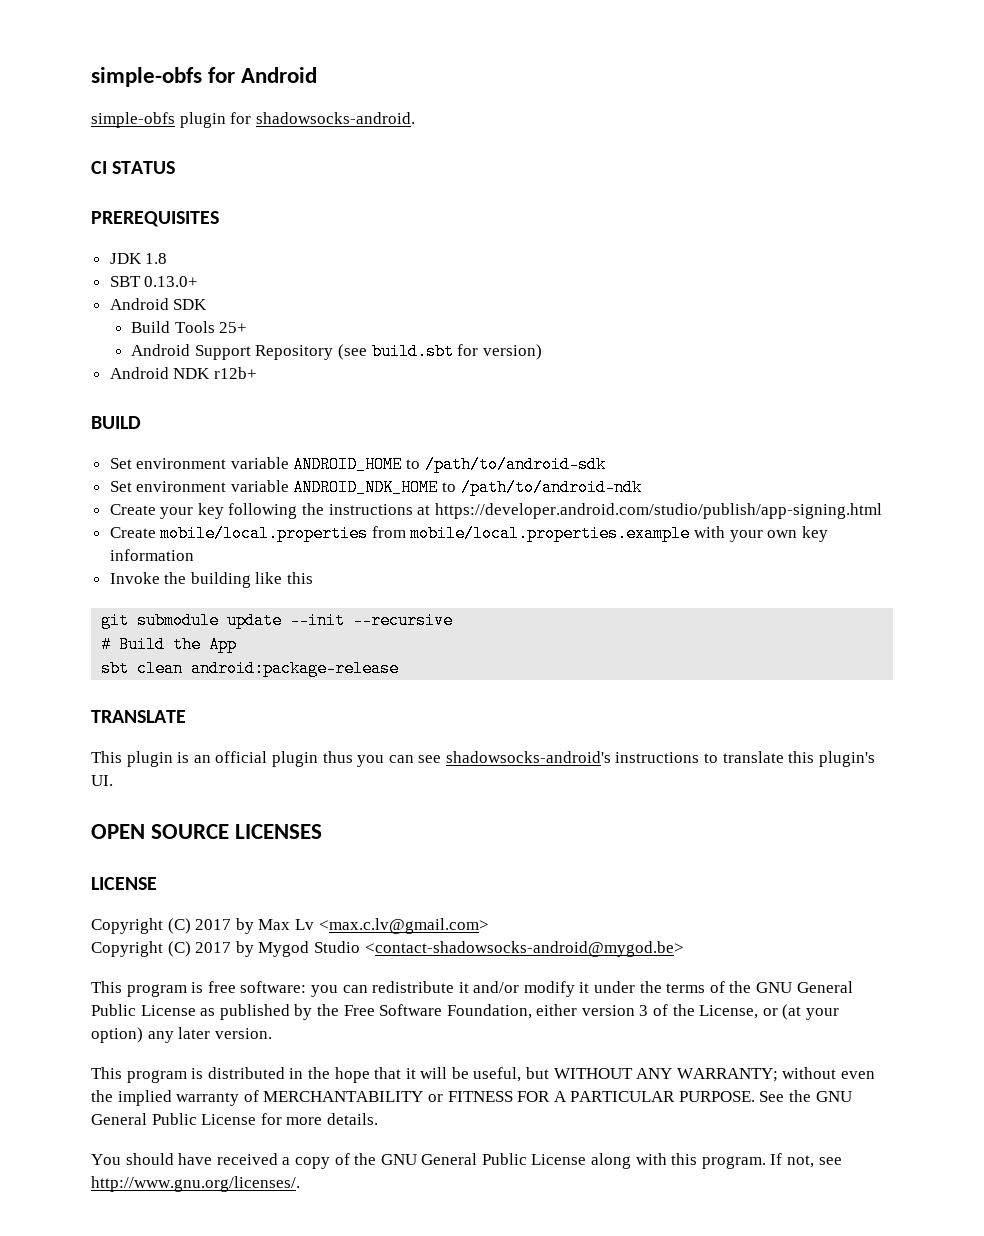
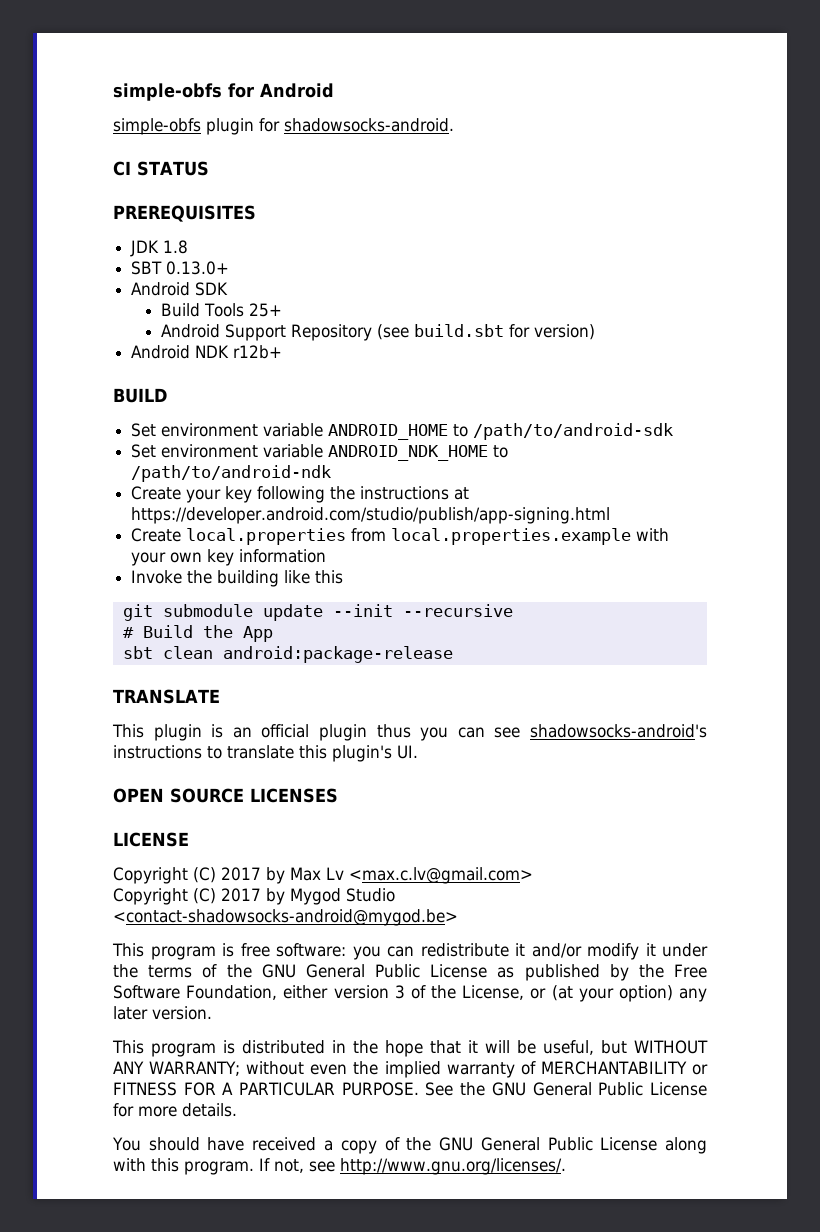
[160,525,691,542] mobile/local.properties from mobile/local.properties.example -> [186,528,632,545] local.properties from local.properties.example

